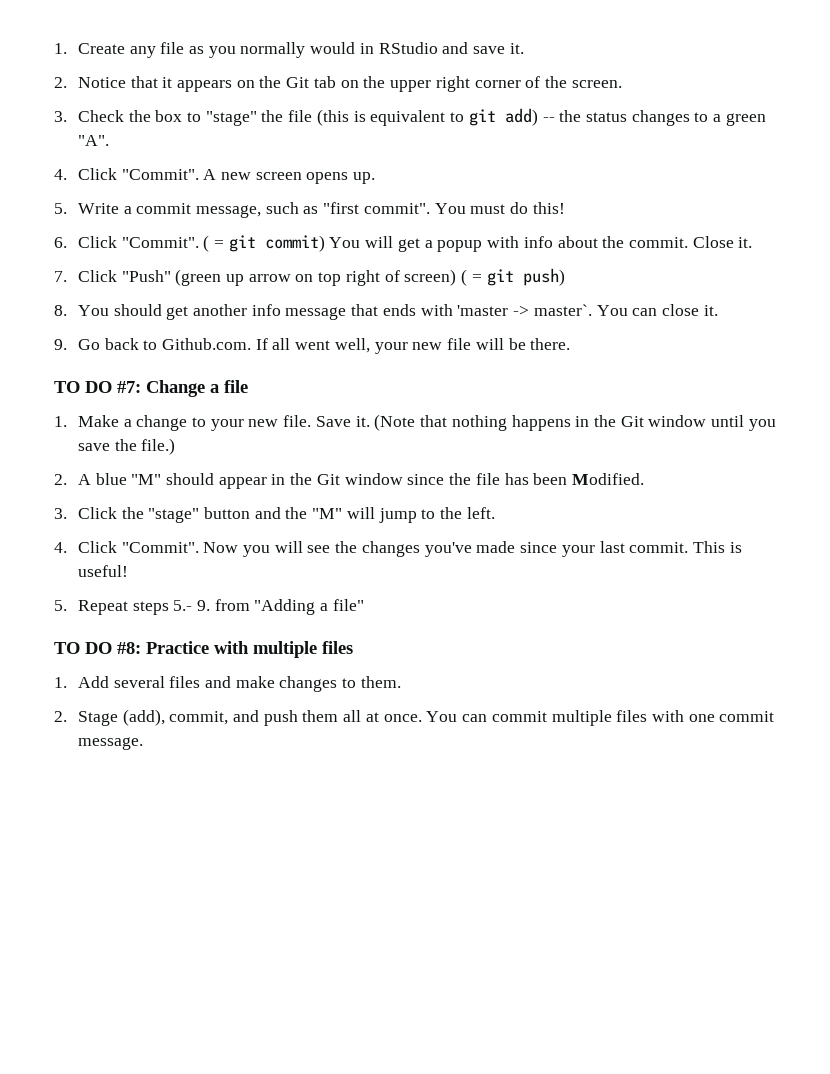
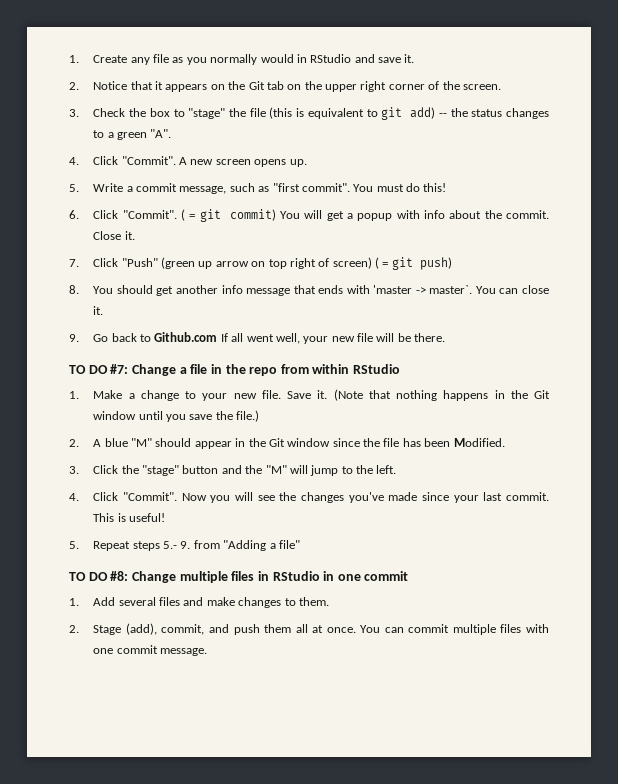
[162,338,252,350] Github.com. -> [154,332,218,342] Github.com
(248, 386) none -> [210,364,401,376] in the repo from within RStudio
[146,641,353,658] Practice with multiple files -> [131,571,409,583] Change multiple files in RStudio in one commit

